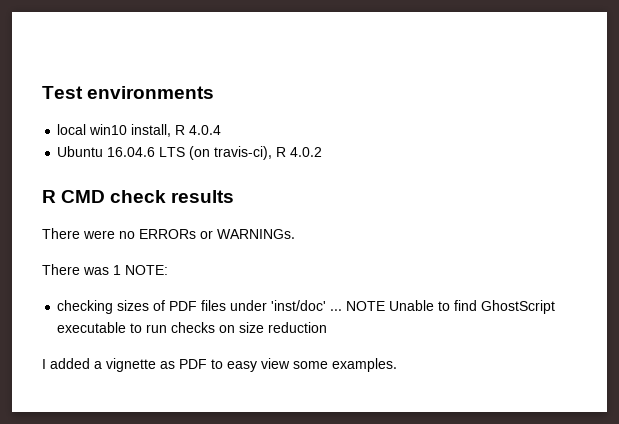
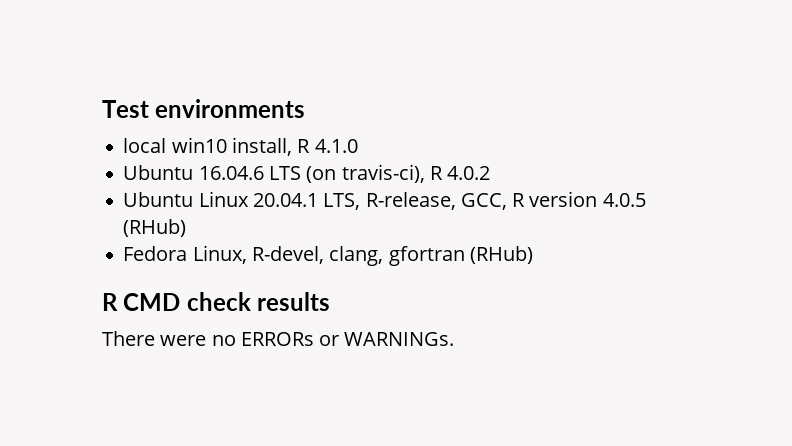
[189,125,222,135] 4.0.4 -> [314,139,358,153] 4.1.0
(323, 152) none -> [123,191,646,210] [123,219,187,237] [123,245,533,266] // Ubuntu Linux 20.04.1 LTS, R-release, GCC, R version 4.0.5 (RHub) // Fedora Linux, R-devel, clang, gfortran (RHub)
[42,264,168,275] [57,300,556,314] [57,322,328,333] [42,358,397,372] // There was 1 NOTE: // checking sizes of PDF files under 'inst/doc' ... NOTE Unable to find GhostScript executable to run checks on size reduction // I added a vignette as PDF to easy view some examples. -> (455, 339) none

